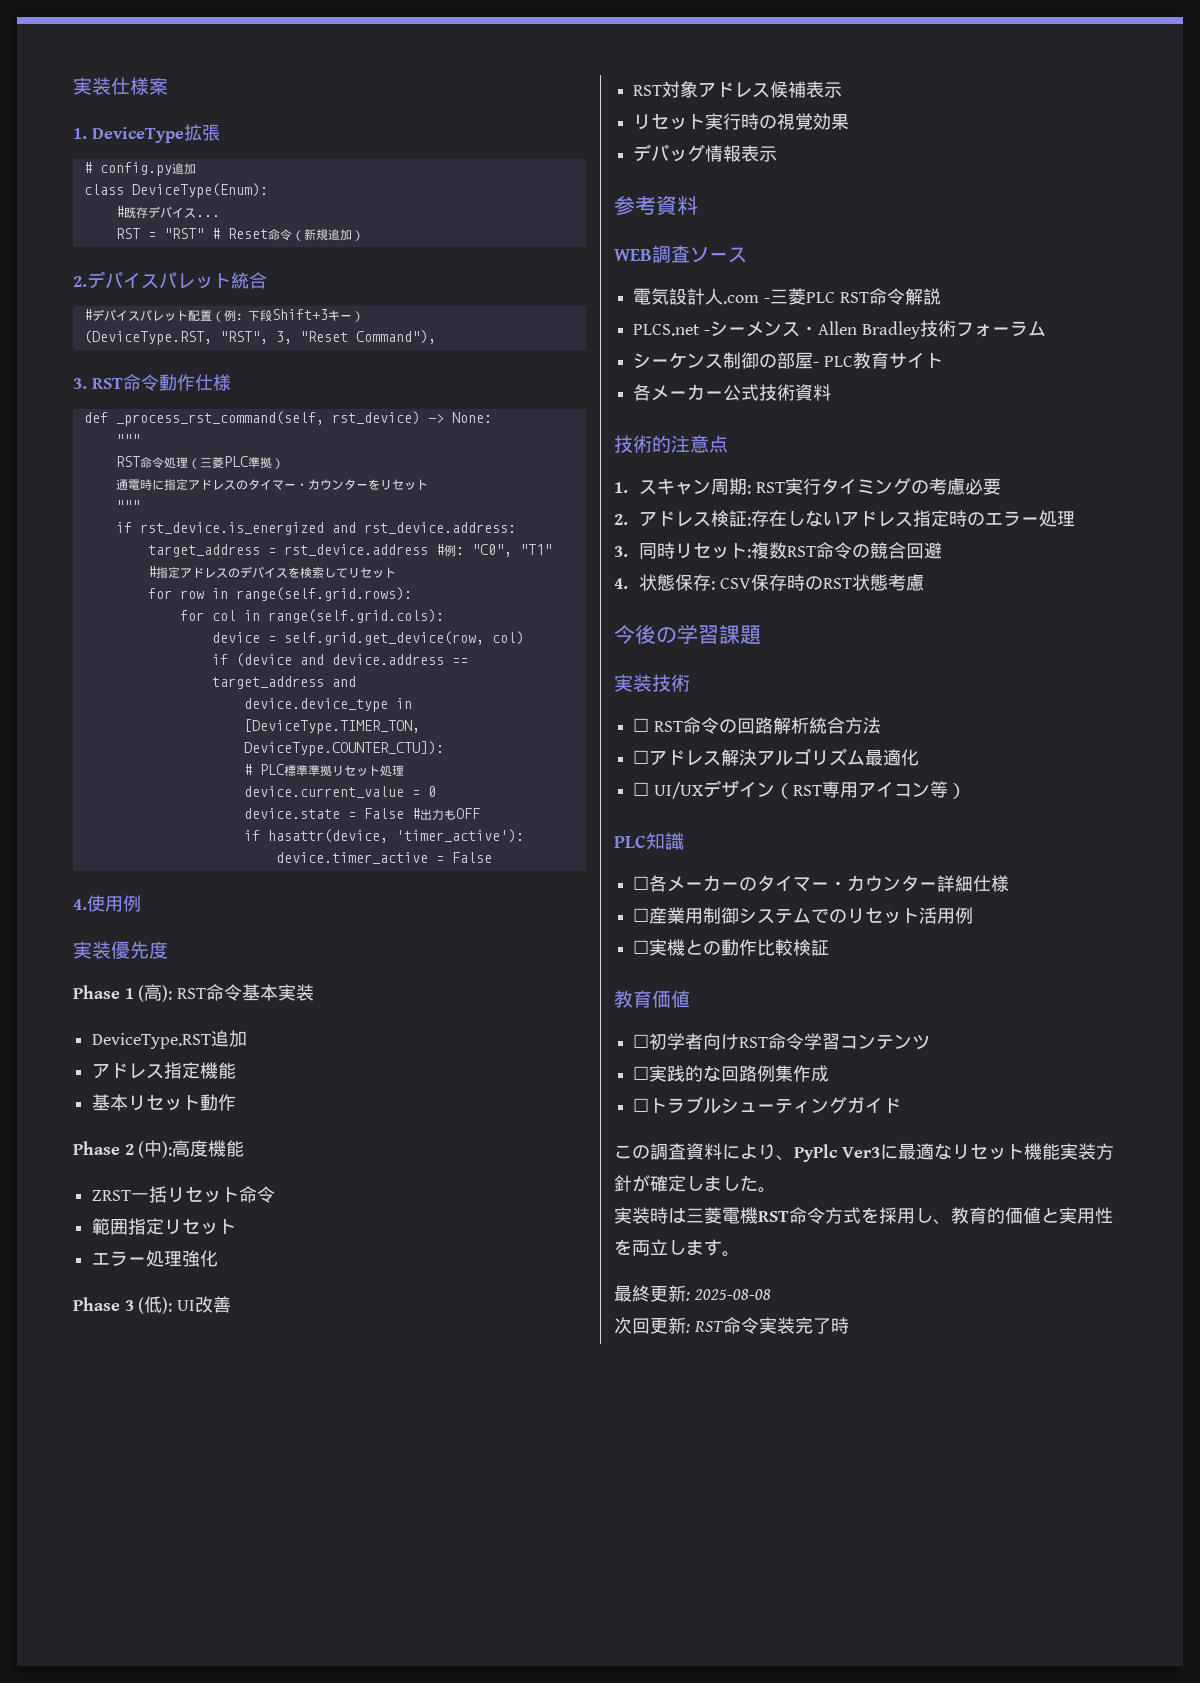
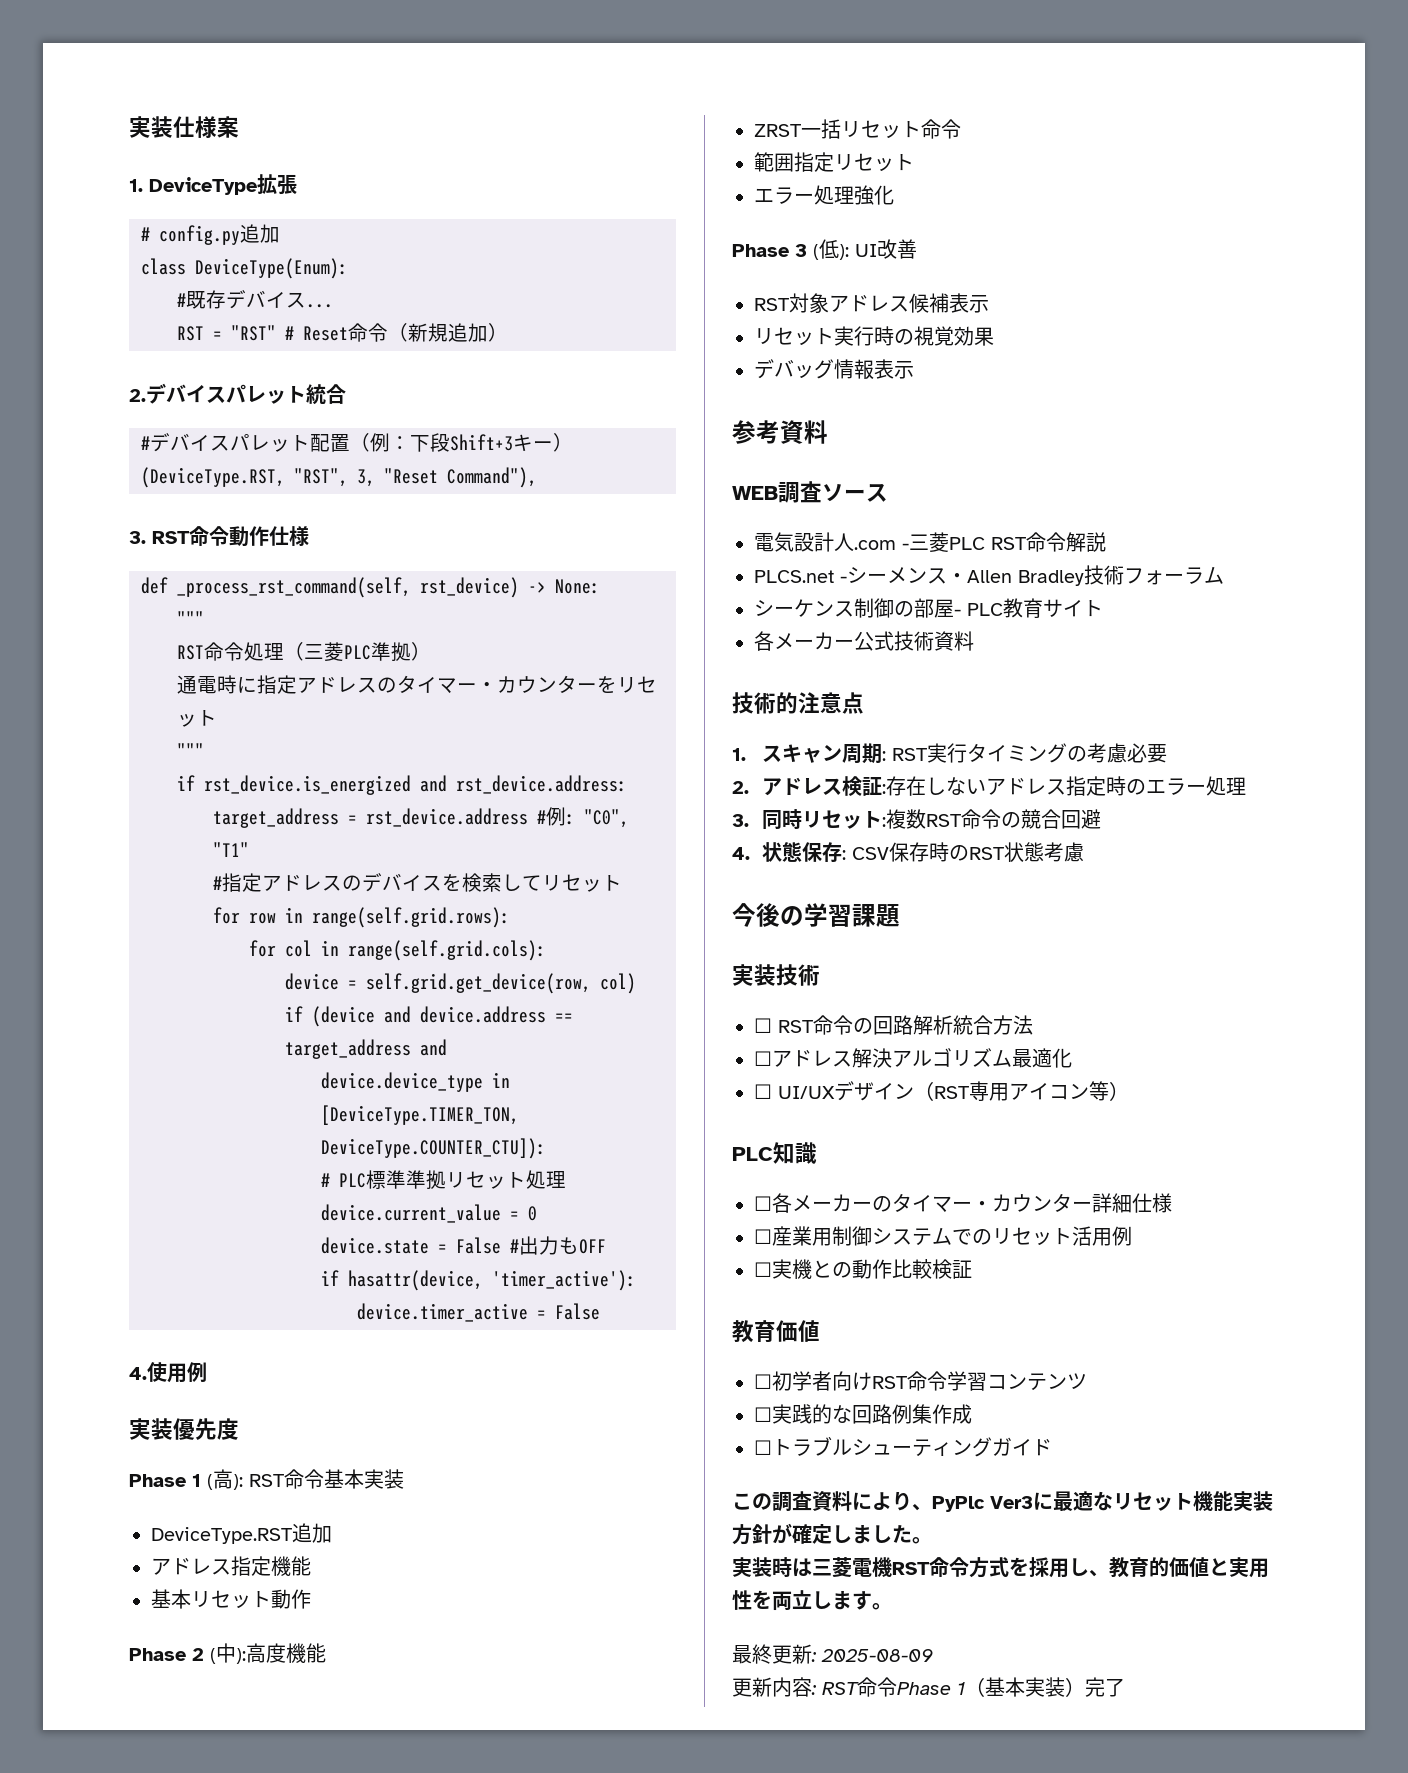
[693,1289,771,1300] [614,1317,849,1334] 2025-08-08 // 次回更新: RST命令実装完了時 -> [821,1649,933,1662] [732,1677,1125,1697] 2025-08-09 // 更新内容: RST命令Phase 1（基本実装）完了

